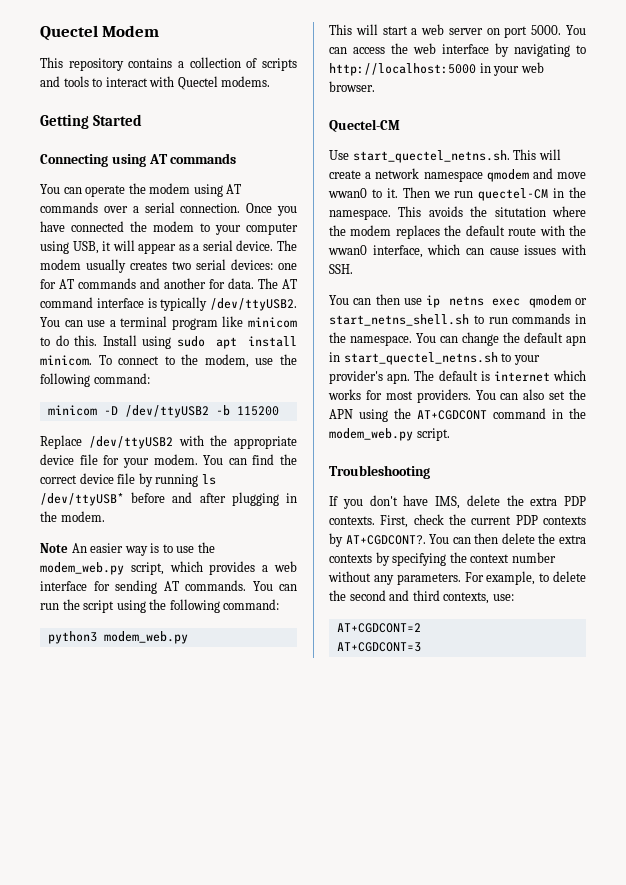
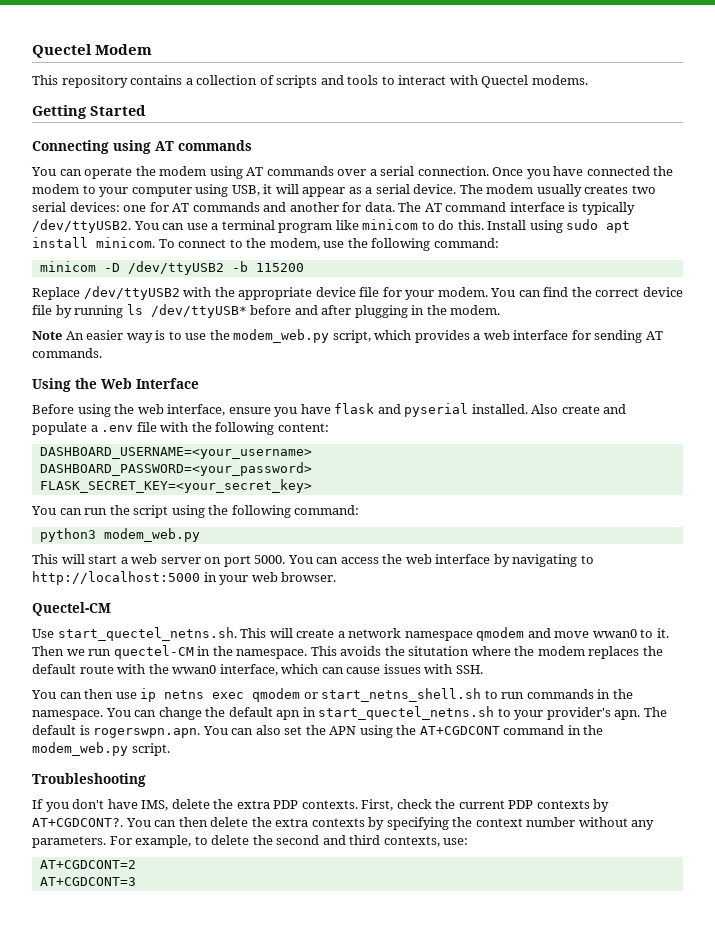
(246, 585) none -> [32,378,199,392] [32,403,627,417] [32,422,329,435] [39,447,312,459] [39,462,312,476] [39,479,312,493] // Using the Web Interface // Before using the web interface, ensure you have flask and pyserial installed. Also create and populate a .env file with the following content: // DASHBOARD_USERNAME=<your_username> // DASHBOARD_PASSWORD=<your_password> // FLASK_SECRET_KEY=<your_secret_key> //
[493,370,586,382] [328,389,471,403] internet which works for most providers. -> [93,728,201,738] rogerswpn.apn.

